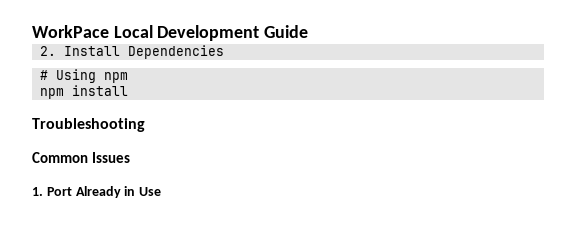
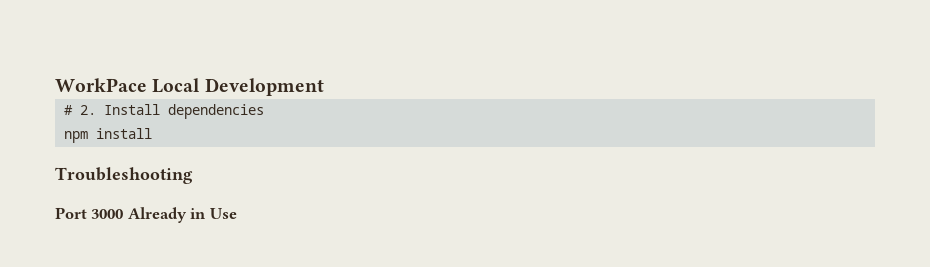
[264,25,309,38] Guide // -> [64,105,74,115] // #
[127,45,224,59] [39,69,128,83] Dependencies // # Using npm -> [168,104,265,119] dependencies
[32,152,131,163] [32,187,72,196] Common Issues // 1. Port -> [55,207,124,219] Port 3000

